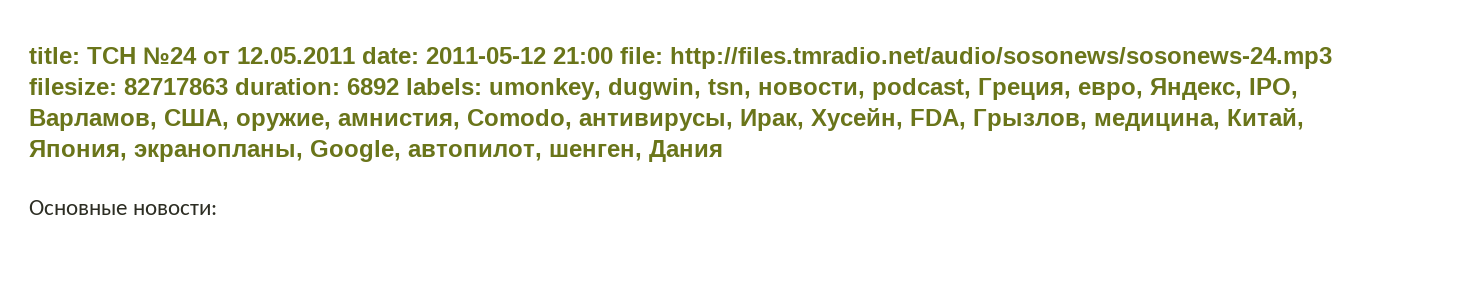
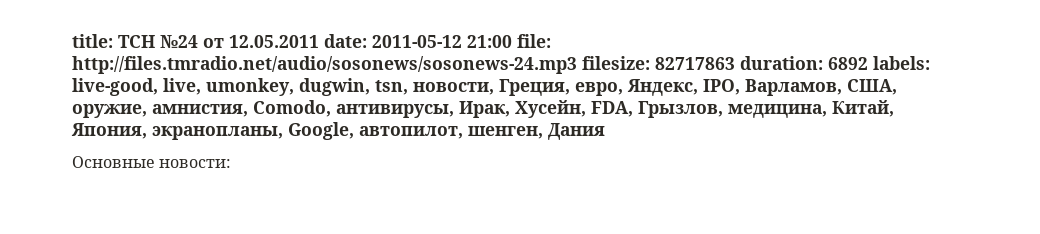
(482, 86) none -> [72,78,201,96] live-good, live,
[872,78,971,100] podcast, -> (494, 88) none

